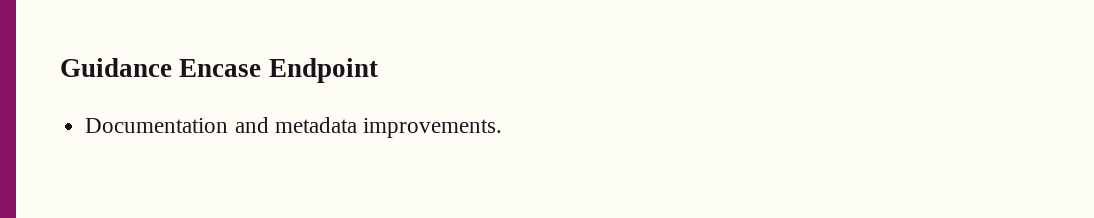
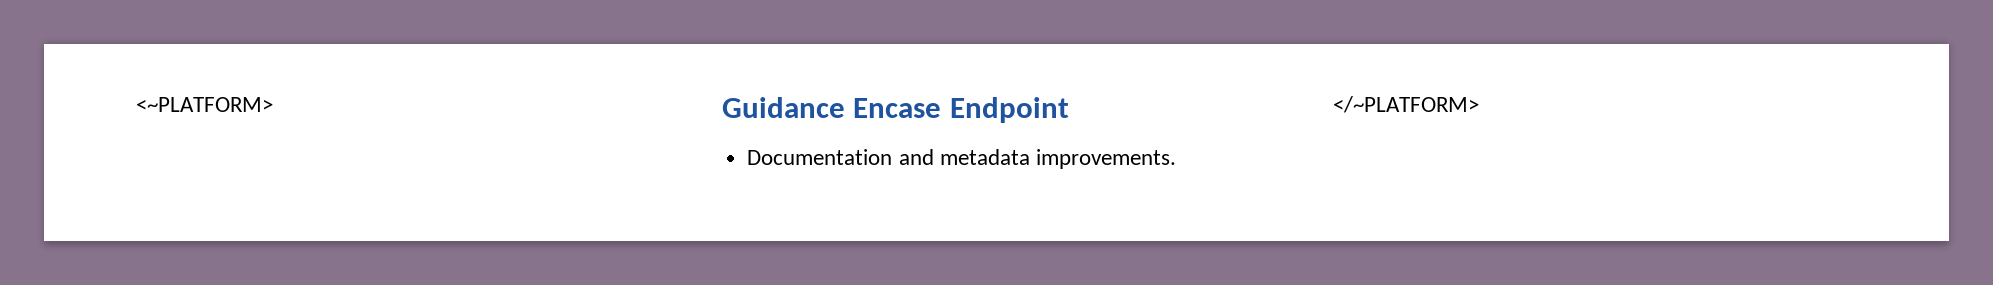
(60, 67) none -> [136,97,273,112] <~PLATFORM> //
(502, 128) none -> [1333,96,1480,113] </~PLATFORM>

